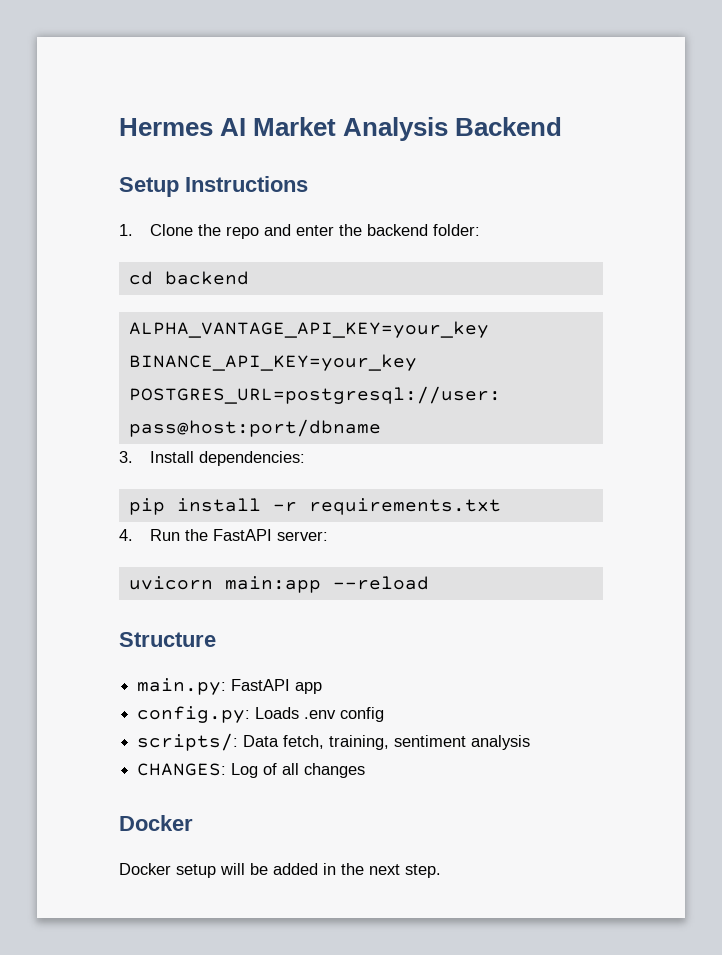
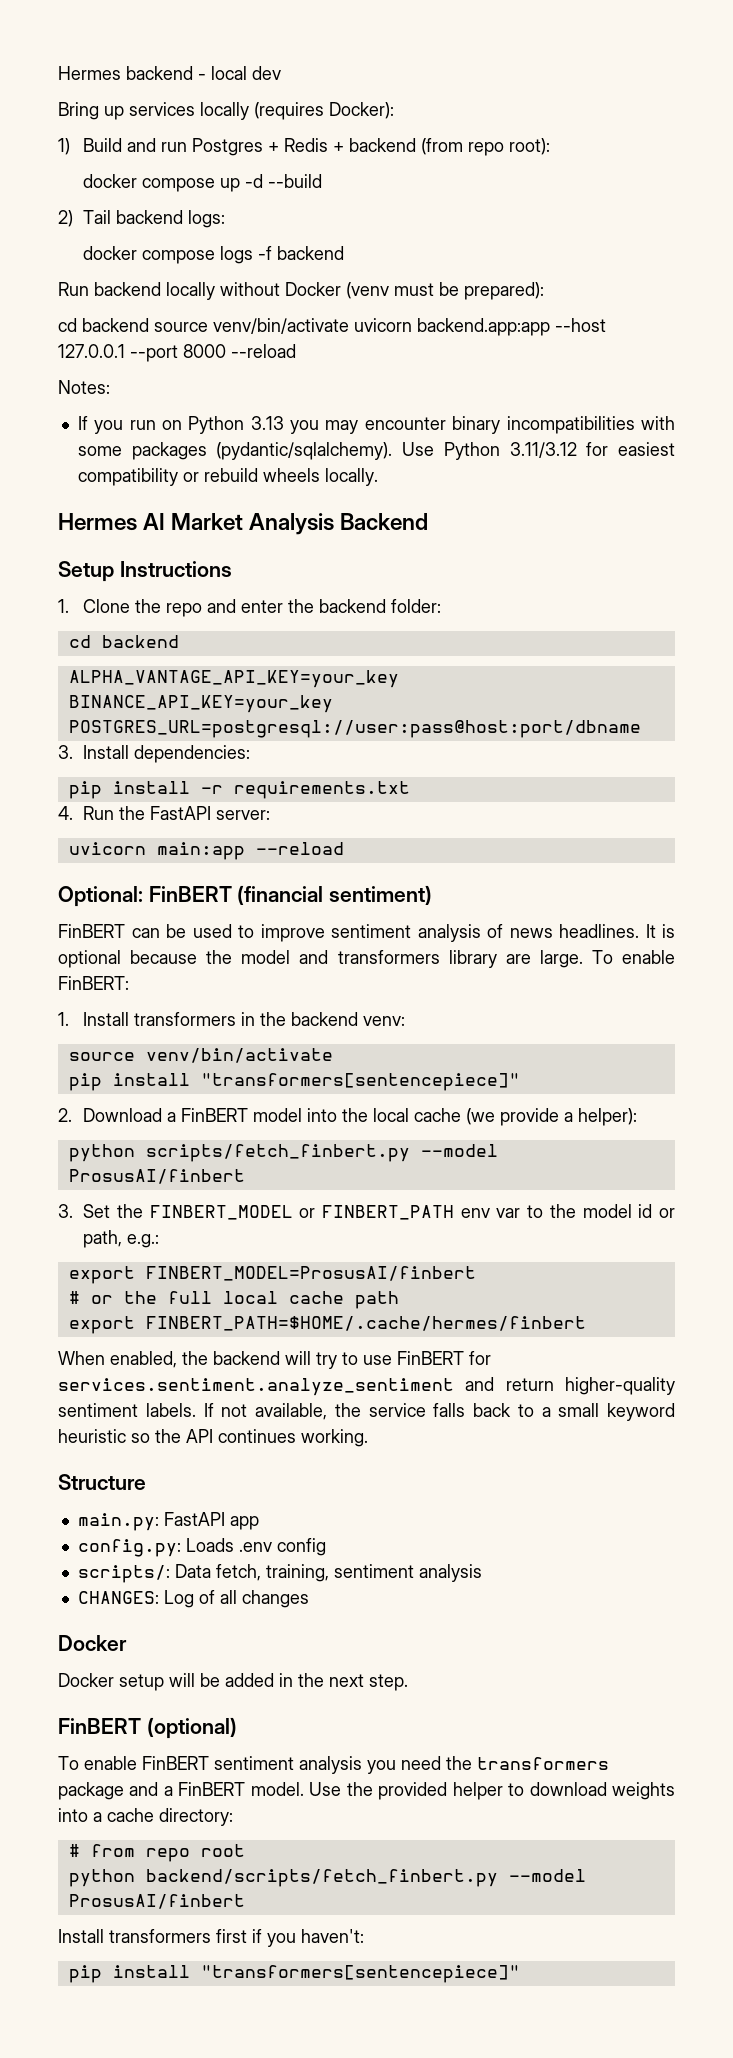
[119,118,213,136] Hermes -> [58,66,281,80] [58,102,394,120] [58,138,551,156] [83,174,323,192] [58,210,226,228] [83,246,345,264] [58,282,544,300] [58,318,606,336] [58,344,296,362] [58,380,110,394] [77,416,675,434] [77,442,675,460] [77,468,378,486] [58,513,137,531] Hermes backend - local dev // Bring up services locally (requires Docker): // 1) Build and run Postgres + Redis + backend (from repo root): // docker compose up -d --build // 2) Tail backend logs: // docker compose logs -f backend // Run backend locally without Docker (venv must be prepared): // cd backend source venv/bin/activate uvicorn backend.app:app --host 127.0.0.1 --port 8000 --reload // Notes: // If you run on Python 3.13 you may encounter binary incompatibilities with some packages (pydantic/sqlalchemy). Use Python 3.11/3.12 for easiest compatibility or rebuild wheels locally. // Hermes
(429, 583) none -> [58,885,433,907] [58,924,675,942] [58,950,676,968] [58,976,129,990] [58,1012,406,1026] [68,1048,333,1063] [68,1073,520,1091] [58,1108,638,1126] [68,1144,498,1162] [68,1169,245,1184] [58,1204,676,1220] [83,1230,160,1248] [68,1266,476,1284] [68,1291,399,1309] [68,1316,586,1334] [58,1351,491,1369] [58,1377,675,1396] [58,1403,675,1421] [58,1429,368,1447] // Optional: FinBERT (financial sentiment) // FinBERT can be used to improve sentiment analysis of news headlines. It is optional because the model and transformers library are large. To enable FinBERT: // 1. Install transformers in the backend venv: // source venv/bin/activate // pip install "transformers[sentencepiece]" // 2. Download a FinBERT model into the local cache (we provide a helper): // python scripts/fetch_finbert.py --model ProsusAI/finbert // 3. Set the FINBERT_MODEL or FINBERT_PATH env var to the model id or path, e.g.: // export FINBERT_MODEL=ProsusAI/finbert // # or the full local cache path // export FINBERT_PATH=$HOME/.cache/hermes/finbert // When enabled, the backend will try to use FinBERT for services.sentiment.analyze_sentiment and return higher-quality sentiment labels. If not available, the service falls back to a small keyword heuristic so the API continues working.
(441, 871) none -> [58,1717,237,1739] [58,1756,609,1774] [58,1782,675,1800] [58,1808,233,1826] [68,1844,245,1862] [68,1869,586,1887] [68,1894,245,1909] [58,1929,364,1947] [68,1965,520,1983] // FinBERT (optional) // To enable FinBERT sentiment analysis you need the transformers package and a FinBERT model. Use the provided helper to download weights into a cache directory: // # from repo root // python backend/scripts/fetch_finbert.py --model ProsusAI/finbert // Install transformers first if you haven't: // pip install "transformers[sentencepiece]"

